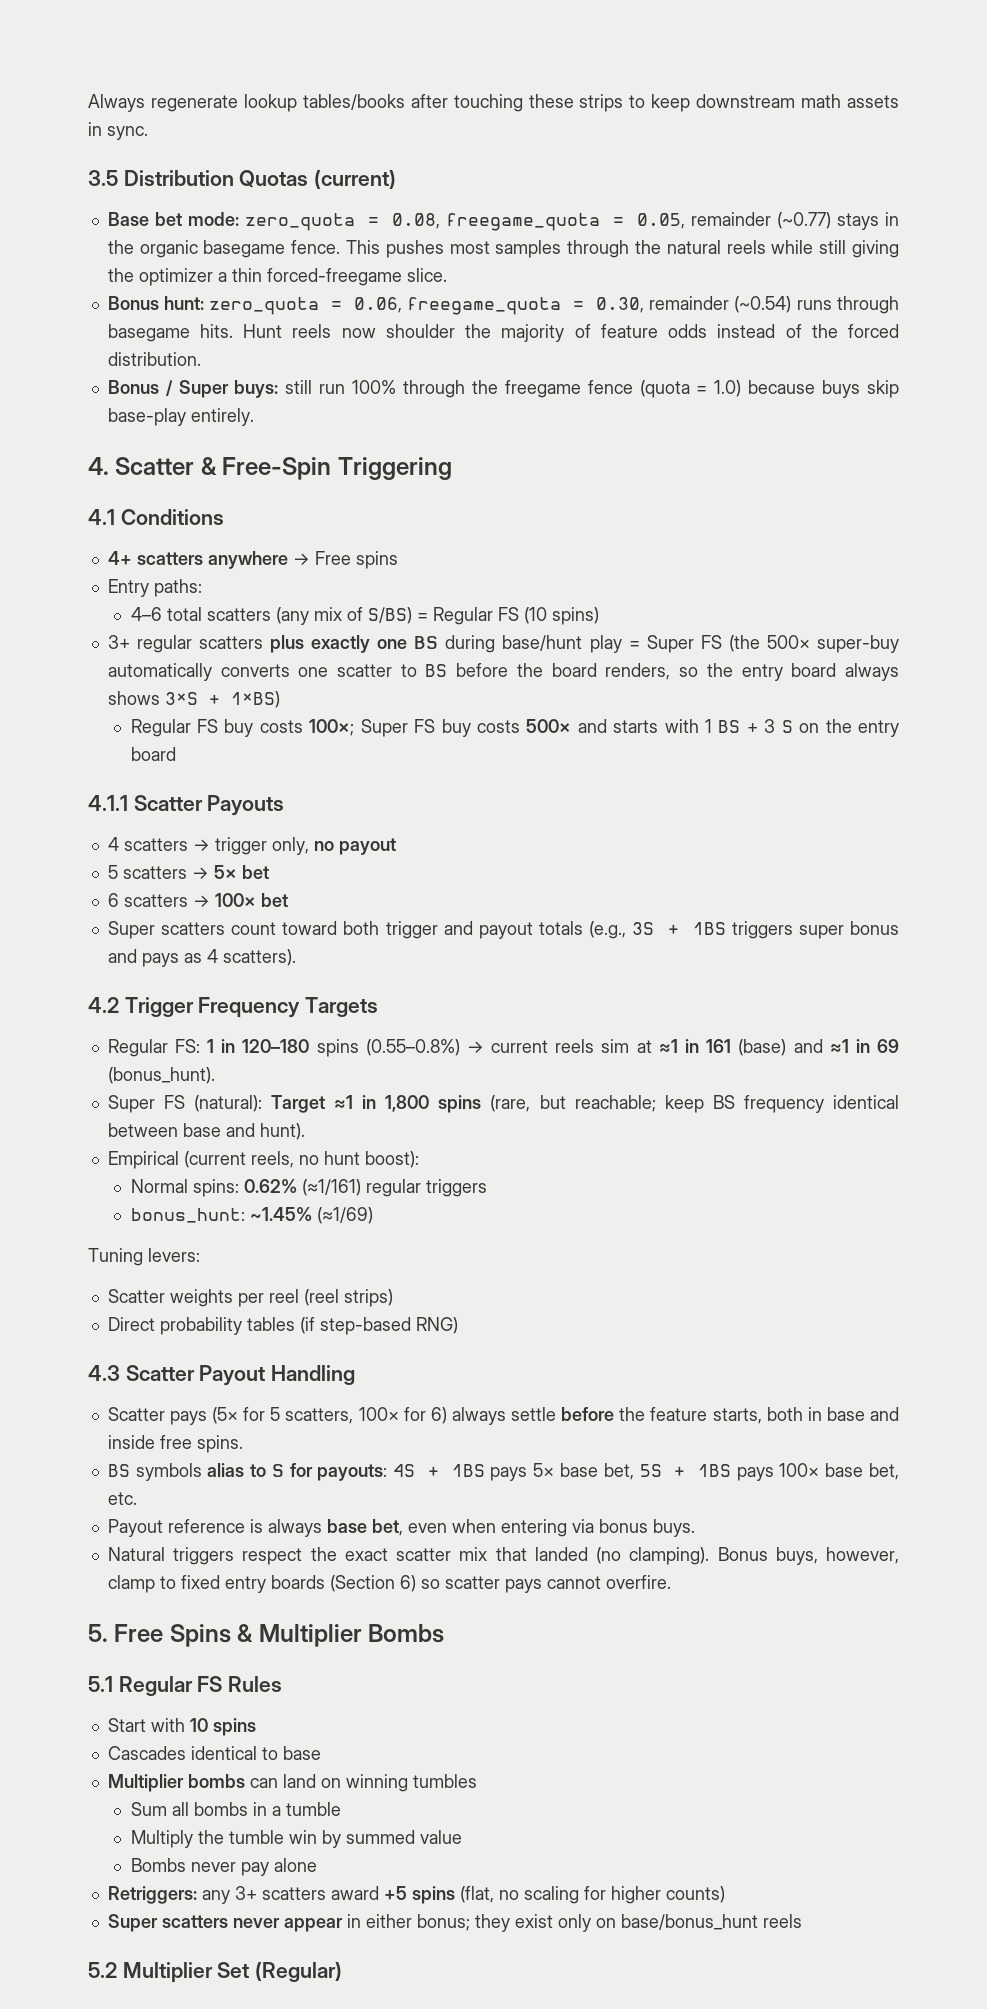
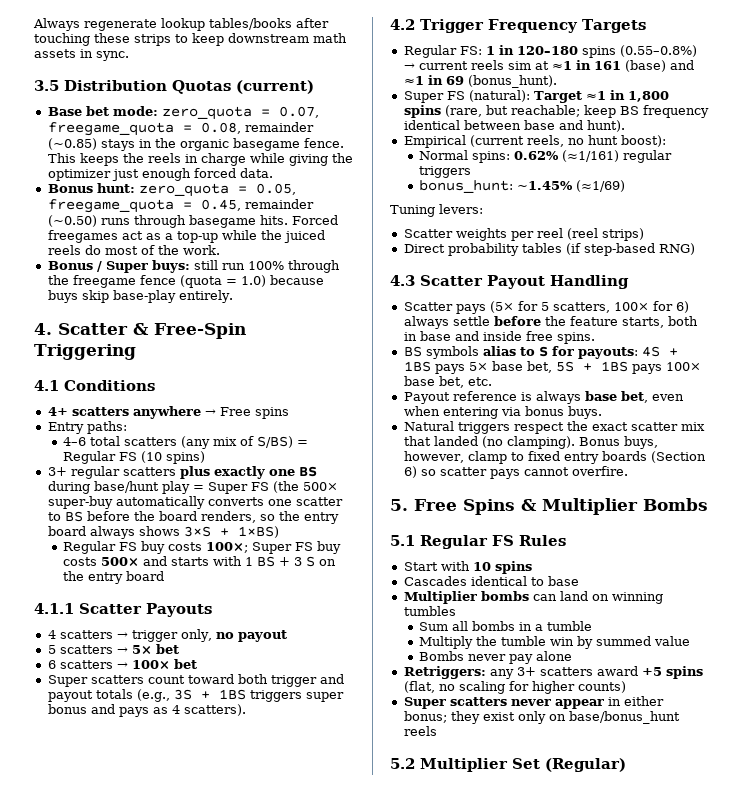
[391,212,832,231] 0.08, freegame_quota = 0.05, remainder (~0.77) -> [278,106,319,118] [47,122,314,136] [47,138,97,150] 0.07, freegame_quota = 0.08, remainder (~0.85)
[385,240,899,258] [107,268,447,286] pushes most samples through the natural reels while still giving the optimizer a thin forced-freegame slice. -> [79,153,353,166] [47,168,273,181] keeps the reels in charge while giving the optimizer just enough forced data.
[353,296,792,315] 0.06, freegame_quota = 0.30, remainder (~0.54) -> [255,183,296,195] [47,199,314,213] [47,215,97,227] 0.05, freegame_quota = 0.45, remainder (~0.50)
[243,324,899,342] [107,352,201,366] Hunt reels now shoulder the majority of feature odds instead of the forced distribution. -> [291,215,338,225] [47,230,325,243] [47,245,220,255] Forced freegames act as a top-up while the juiced reels do most of the work.

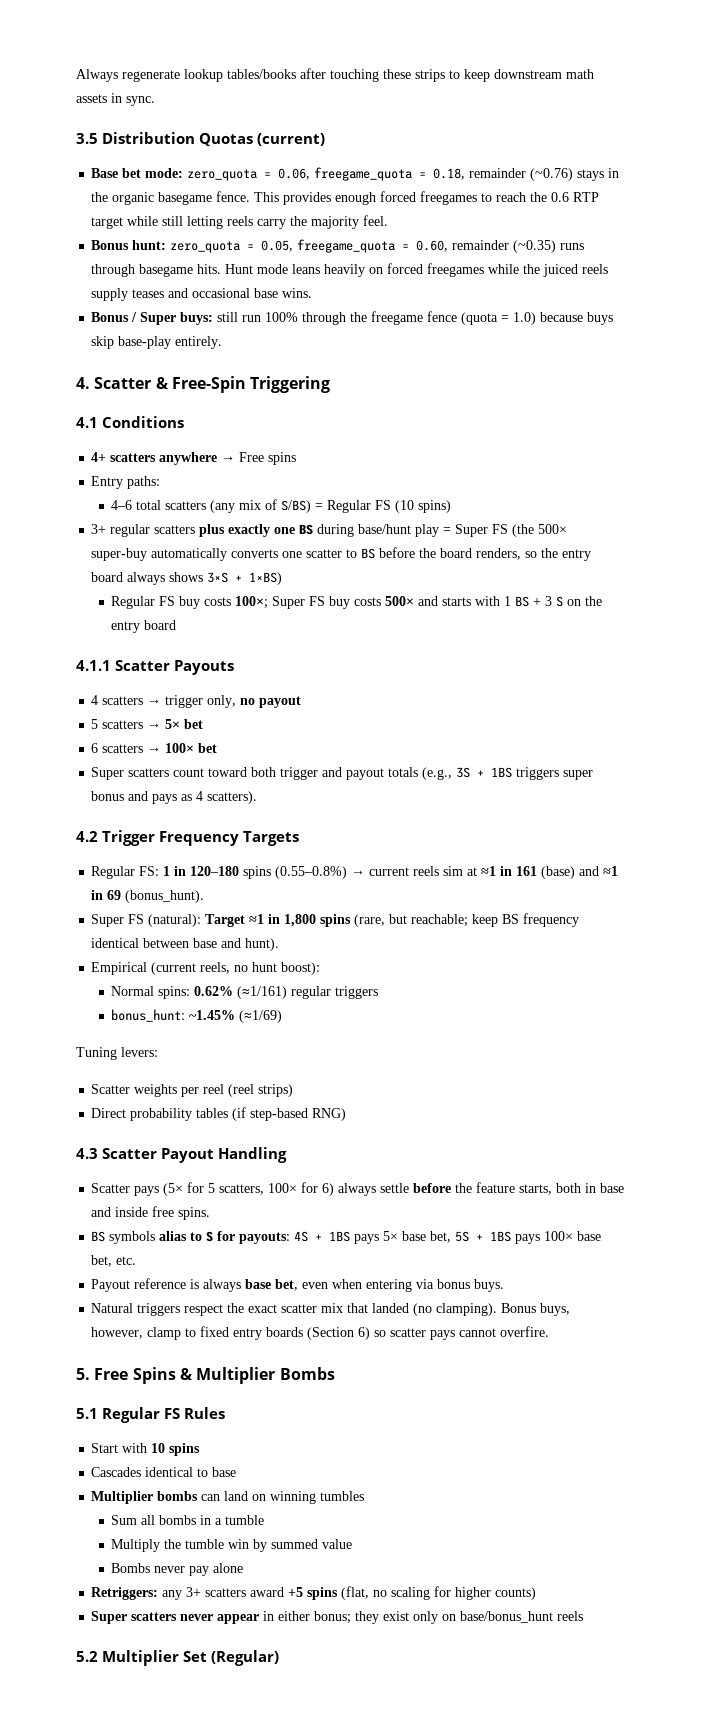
[278,106,319,118] [47,122,314,136] [47,138,97,150] 0.07, freegame_quota = 0.08, remainder (~0.85) -> [278,167,574,181] 0.06, freegame_quota = 0.18, remainder (~0.76)
[79,153,353,166] [47,168,273,181] keeps the reels in charge while giving the optimizer just enough forced data. -> [283,191,600,205] [91,215,389,229] provides enough forced freegames to reach the 0.6 RTP target while still letting reels carry the majority feel.
[200,199,314,211] [47,215,97,227] 0.45, remainder (~0.50) -> [416,240,557,253] 0.60, remainder (~0.35)
[291,215,338,225] [47,230,325,243] [47,245,220,255] Forced freegames act as a top-up while the juiced reels do most of the work. -> [225,263,609,277] [91,288,313,301] Hunt mode leans heavily on forced freegames while the juiced reels supply teases and occasional base wins.

